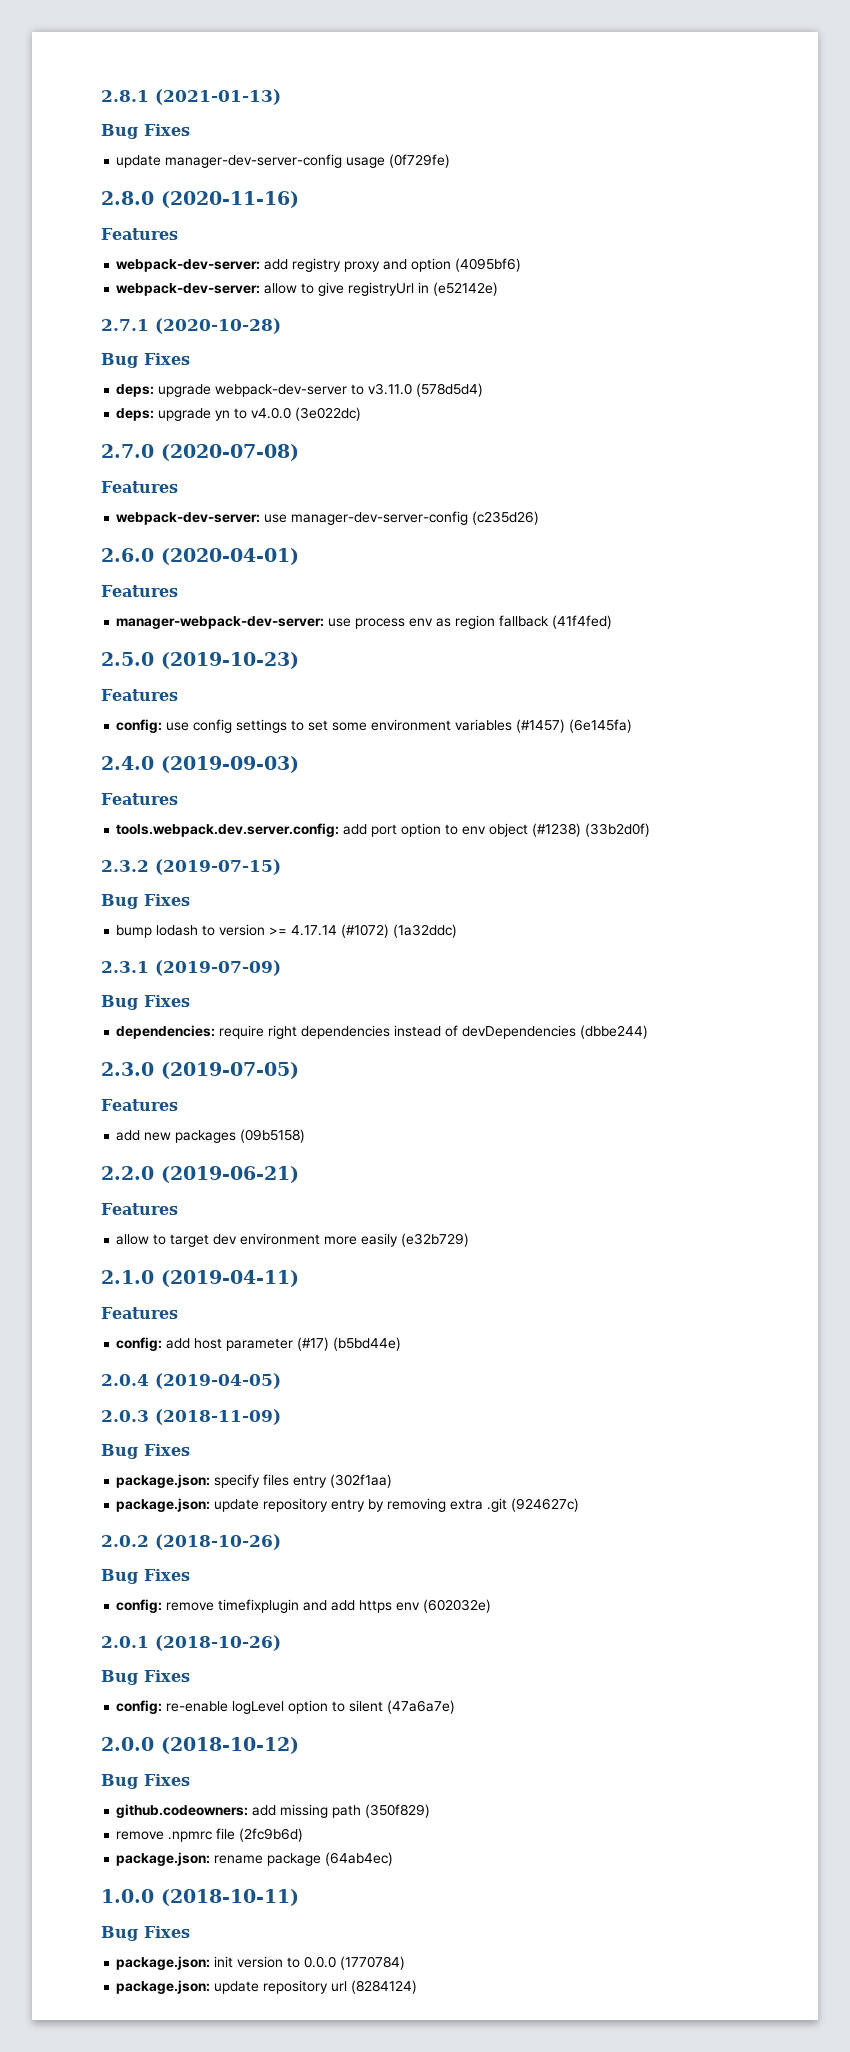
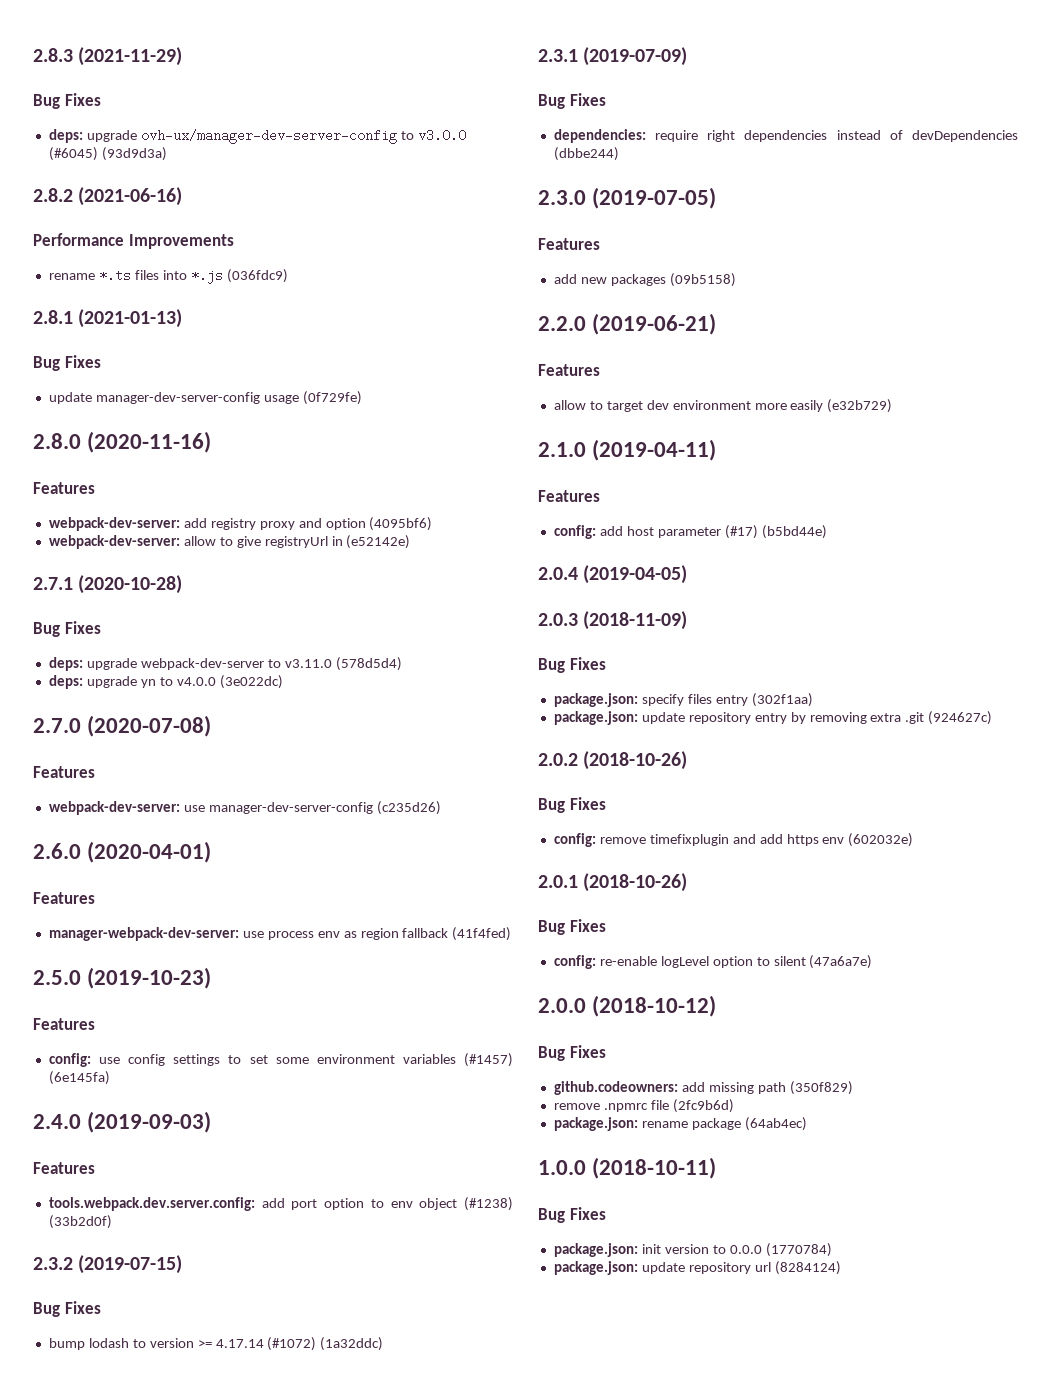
(101, 96) none -> [33,47,183,66] [33,93,101,109] [48,129,466,144] [48,147,167,161] [33,187,183,206] [33,233,234,249] [48,269,288,284] 2.8.3 (2021-11-29) // Bug Fixes // deps: upgrade ovh-ux/manager-dev-server-config to v3.0.0 (#6045) (93d9d3a) // 2.8.2 (2021-06-16) // Performance Improvements // rename *.ts files into *.js (036fdc9) //

